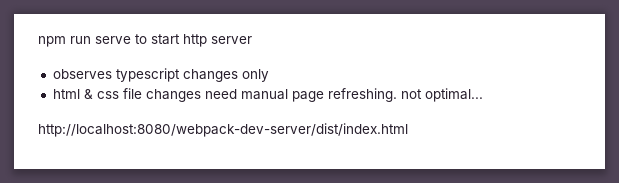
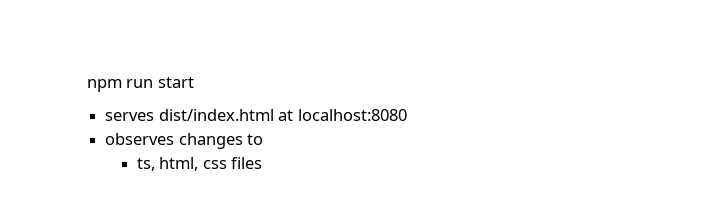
[95,34,147,44] serve to -> (154, 83) none
[183,34,252,47] [52,68,269,82] [52,88,483,102] [38,123,408,137] http server // observes typescript changes only // html & css file changes need manual page refreshing. not optimal... // http://localhost:8080/webpack-dev-server/dist/index.html -> [105,109,407,121] [105,133,264,149] [136,157,263,171] // serves dist/index.html at localhost:8080 // observes changes to // ts, html, css files

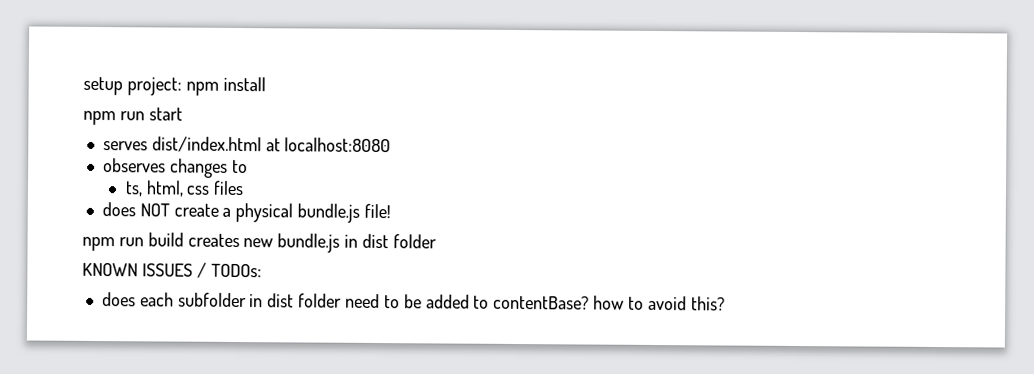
(87, 85) none -> [83,76,266,96] setup project: npm install //
(263, 163) none -> [101,202,391,223] [82,232,437,253] [82,262,262,278] [101,292,725,311] // does NOT create a physical bundle.js file! // npm run build creates new bundle.js in dist folder // KNOWN ISSUES / TODOs: // does each subfolder in dist folder need to be added to contentBase? how to avoid this?

